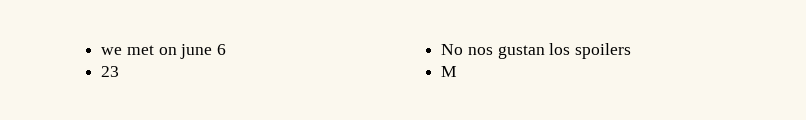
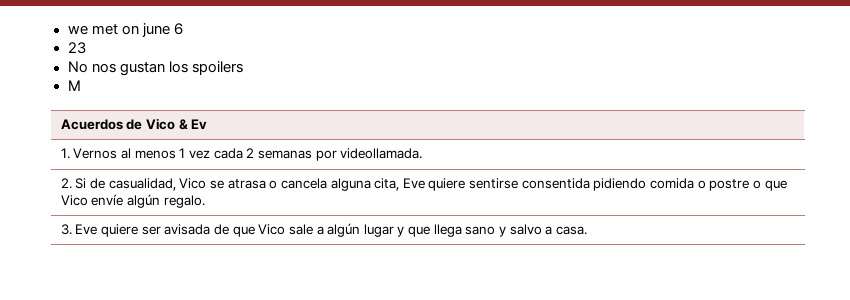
(458, 71) none -> [60,118,208,130] [60,148,423,161] [60,178,787,191] [60,194,205,208] [60,223,587,237] // Acuerdos de Vico & Ev // 1. Vernos al menos 1 vez cada 2 semanas por videollamada. // 2. Si de casualidad, Vico se atrasa o cancela alguna cita, Eve quiere sentirse consentida pidiendo comida o postre o que Vico envíe algún regalo. // 3. Eve quiere ser avisada de que Vico sale a algún lugar y que llega sano y salvo a casa.

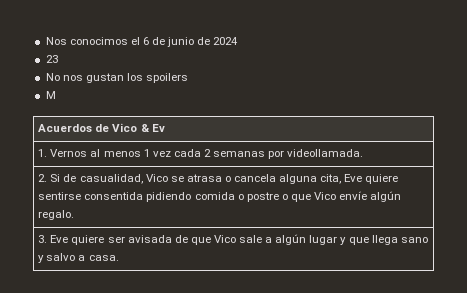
[67,23,183,37] we met on june 6 -> [45,37,239,47] Nos conocimos el 6 de junio de 2024

